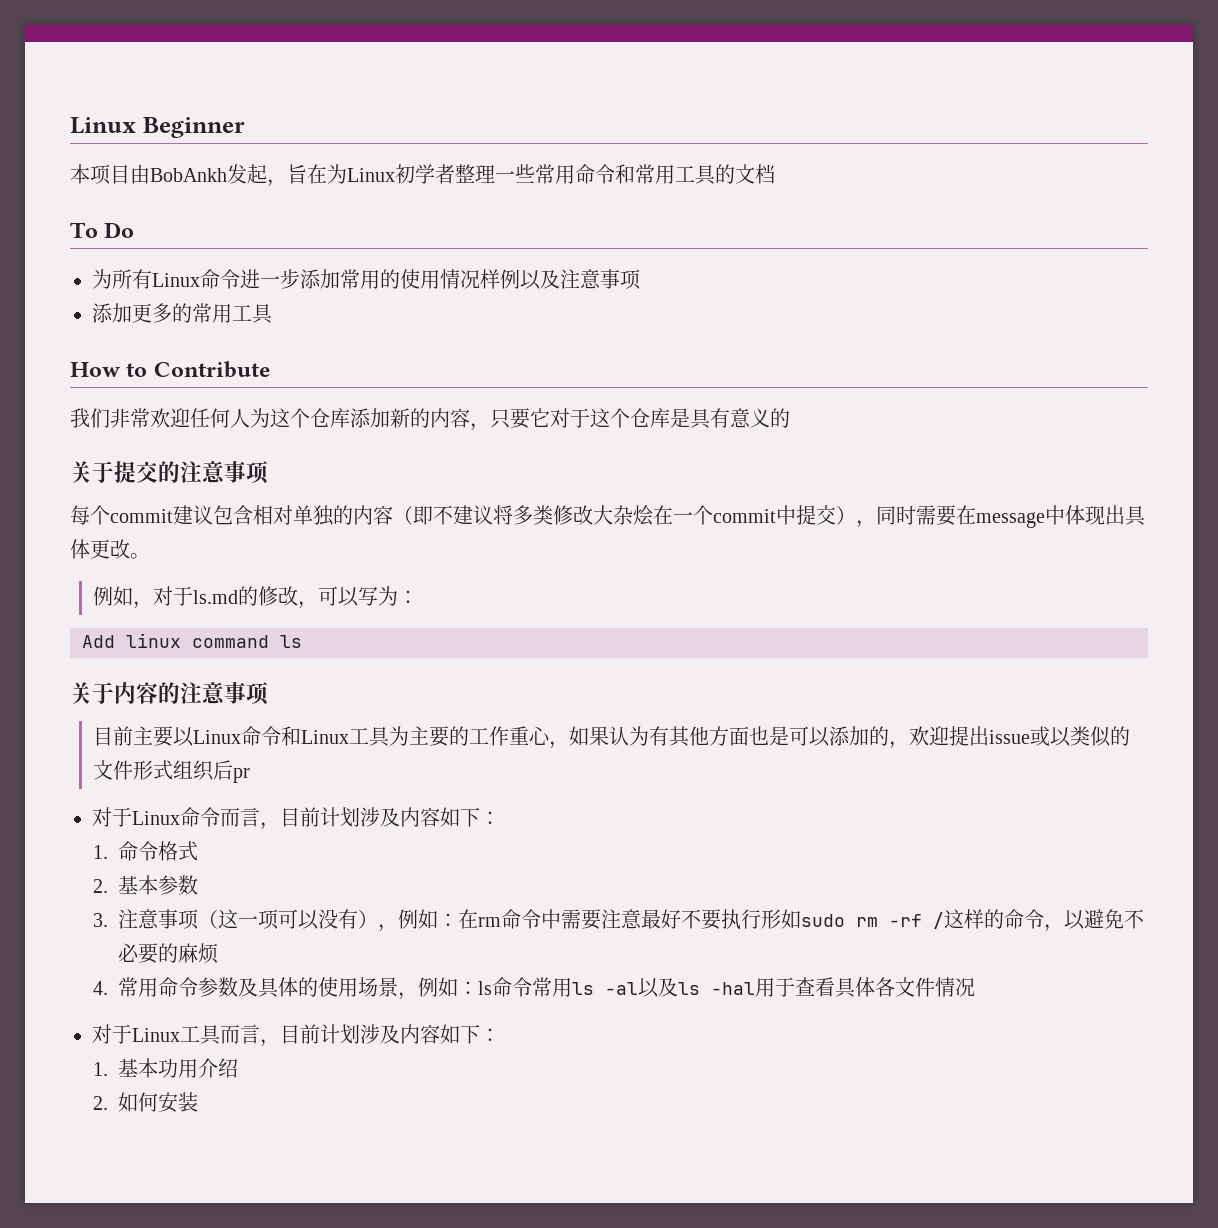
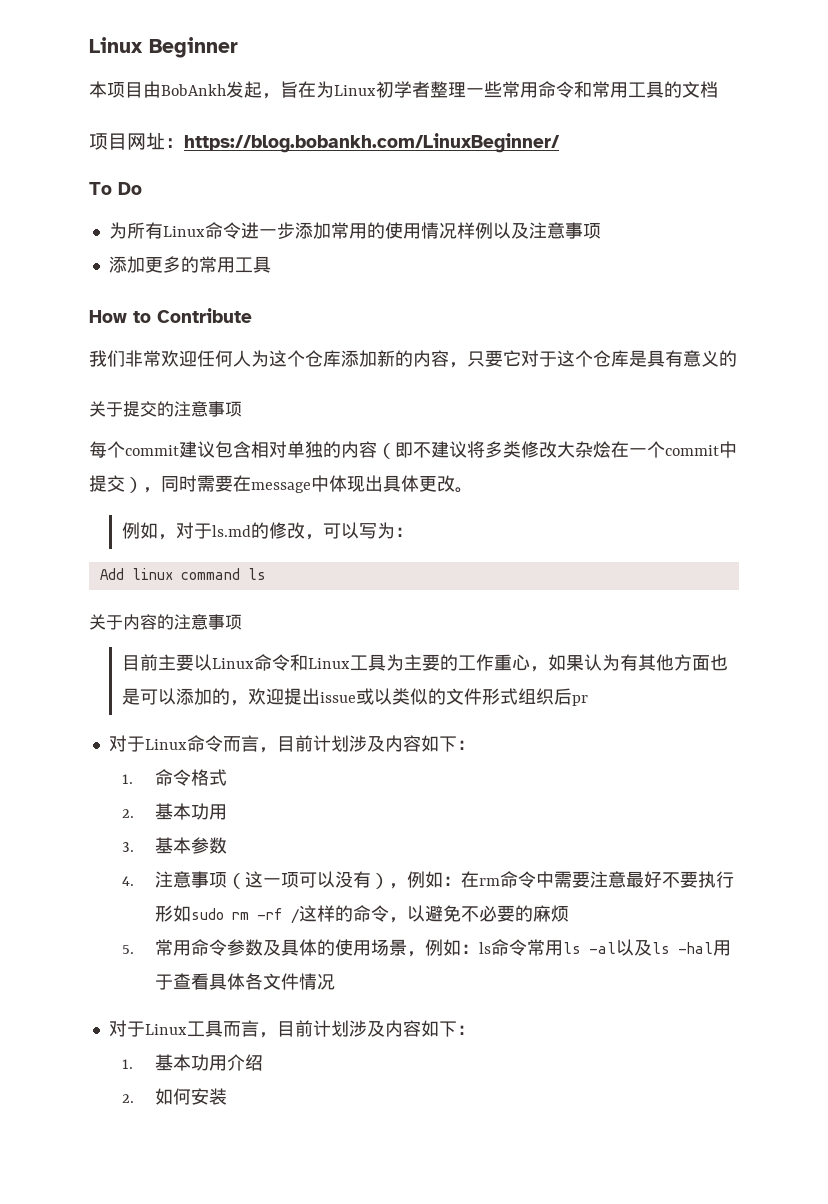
(775, 174) none -> [89,132,560,153] // 项目网址：https://blog.bobankh.com/LinuxBeginner/
(158, 885) none -> [190,803,227,820] [121,837,191,854] 功用 // 3.基本
[92,913,108,927] 3. -> [121,876,134,886] 4.
[92,981,108,995] 4. -> [121,945,134,954] 5.

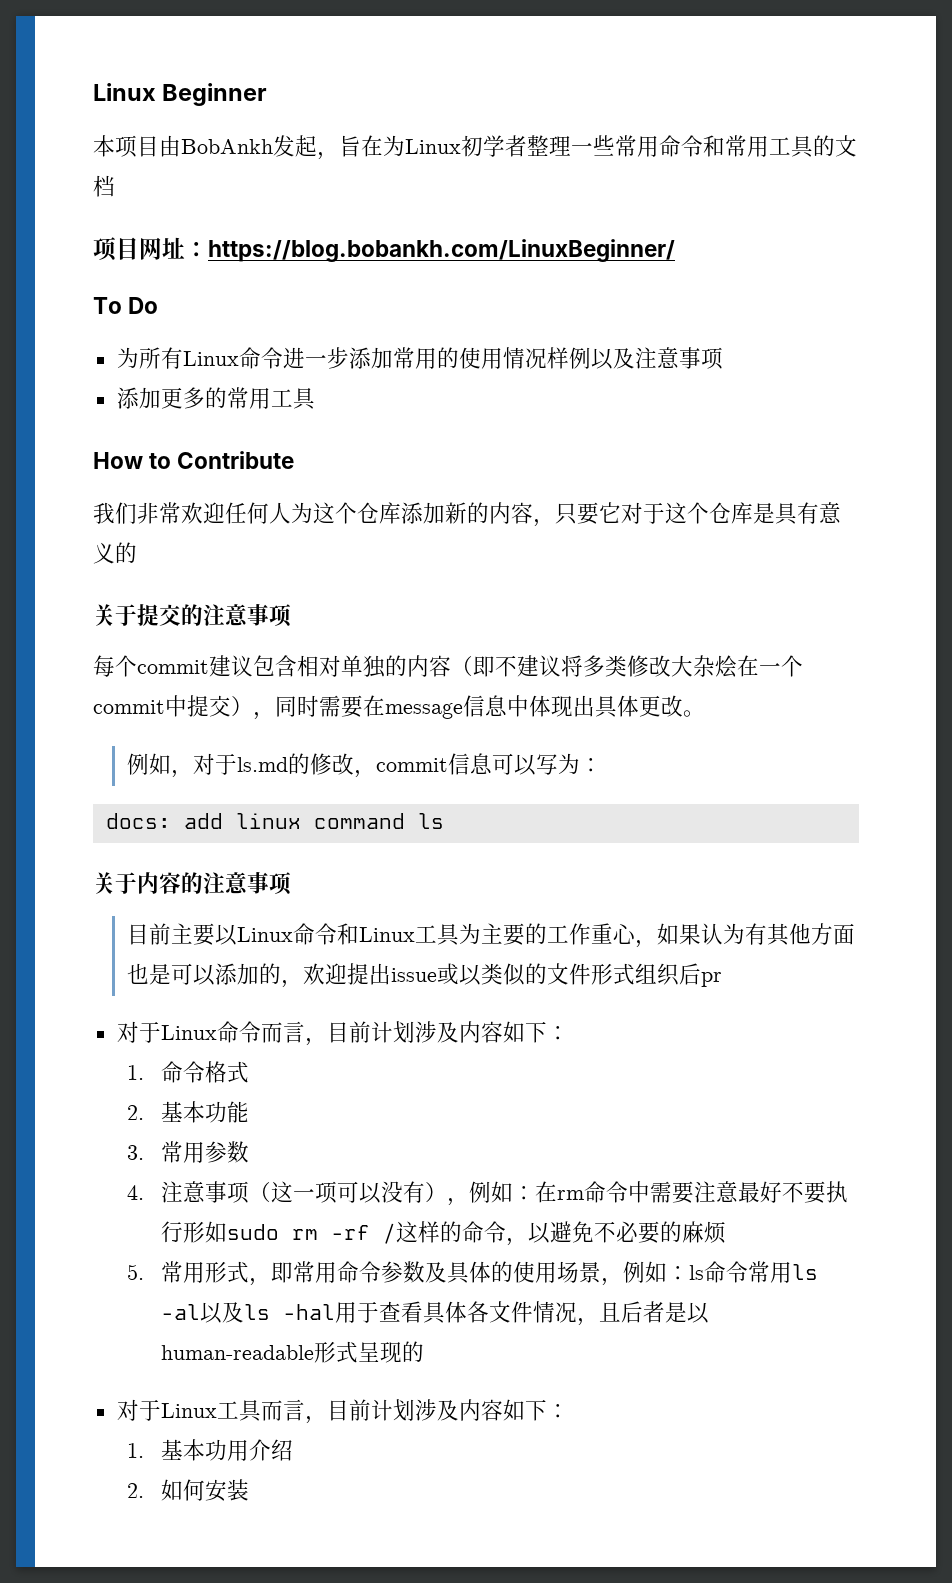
(311, 487) none -> [463,695,507,717] 信息
(323, 537) none -> [375,753,492,775] commit信息
[99,568,124,580] Add -> [105,813,223,829] docs: add
[208,804,227,820] 用 -> [226,1101,249,1123] 能
[154,837,191,854] 基本 -> [160,1141,205,1163] 常用
(191, 948) none -> [204,1261,337,1286] 形式，即常用
(335, 981) none -> [576,1301,709,1326] [160,1341,424,1363] ，且后者是以human-readable形式呈现的

